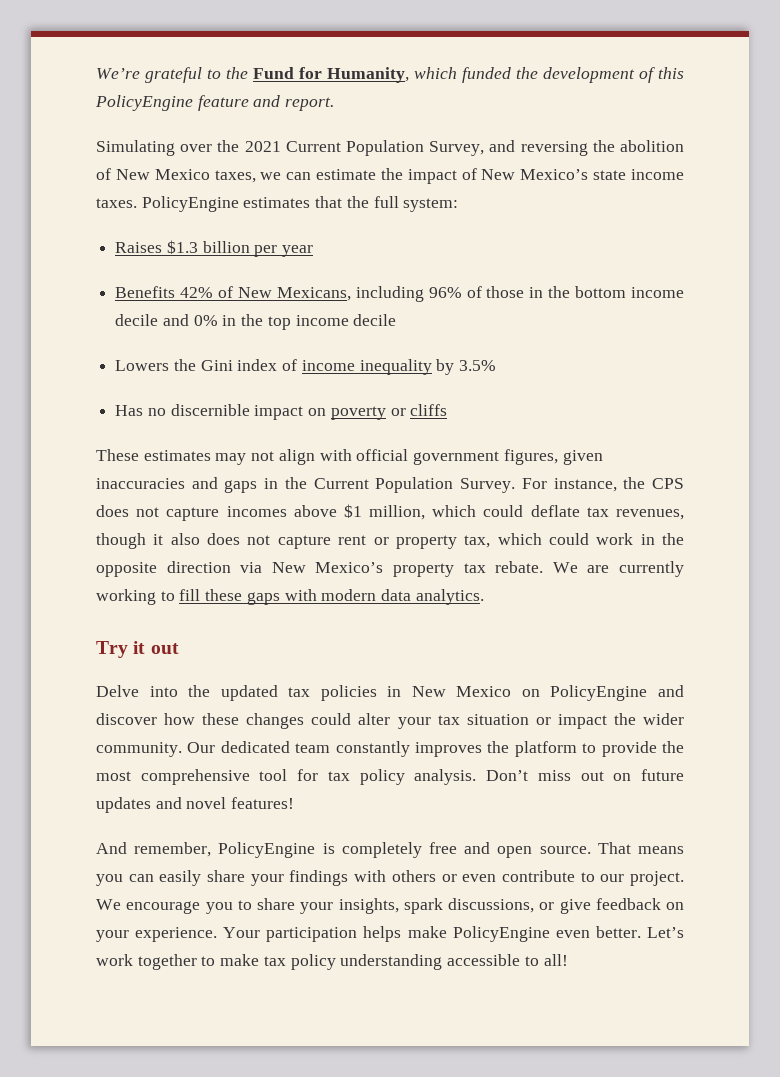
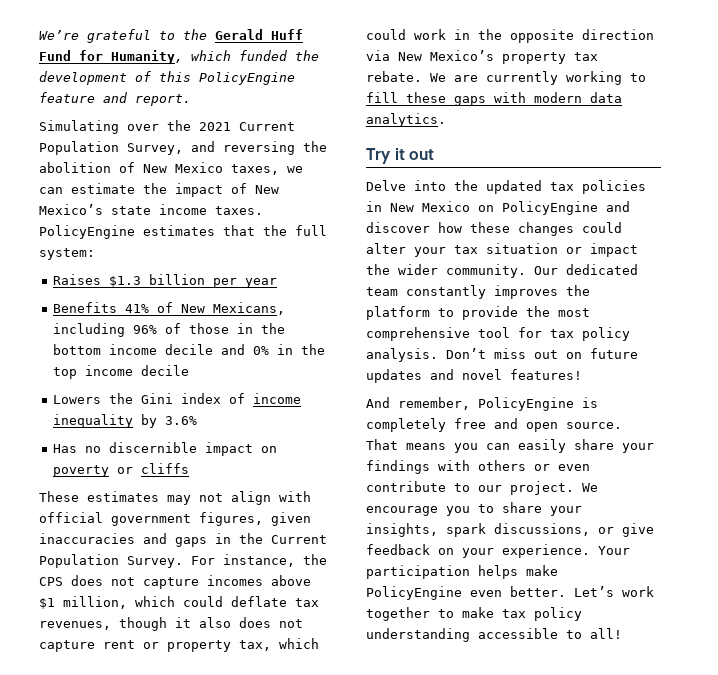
(248, 73) none -> [215,29,303,40] Gerald Huff
[180,287,214,298] 42% -> [125,304,150,313] 41%
[459,360,497,371] 3.5% -> [165,416,198,425] 3.6%

